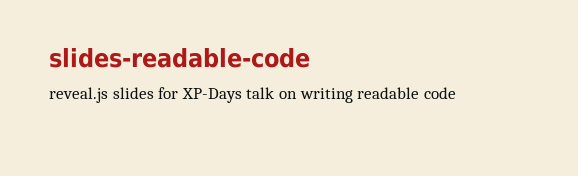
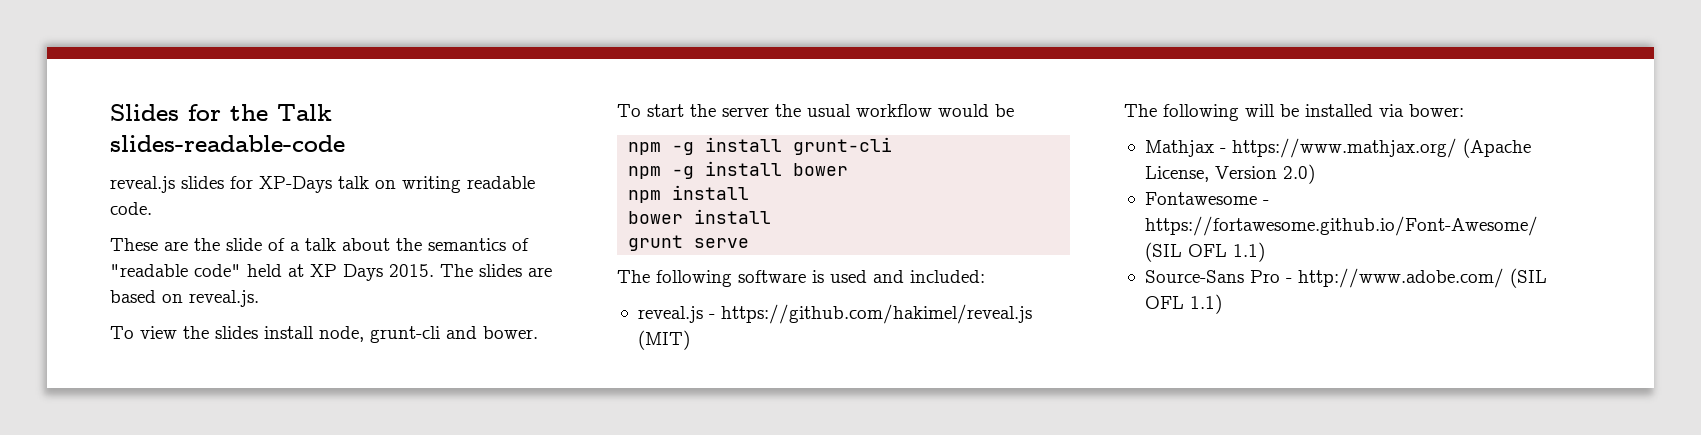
(49, 58) none -> [110,104,332,121] Slides for the Talk
[423,87,456,99] code -> [110,202,152,215] [110,238,529,251] [110,264,552,281] [110,290,259,307] [110,326,538,343] [617,104,1014,117] [628,137,893,155] [628,161,849,179] [628,185,750,203] [628,209,772,224] [628,235,750,251] [617,270,985,287] [637,304,1032,324] [637,330,690,350] [1124,104,1464,121] [1144,138,1531,158] [1144,164,1315,184] [1144,192,1269,205] [1144,216,1538,236] [1144,242,1265,262] [1144,268,1547,288] [1144,294,1222,314] code. // These are the slide of a talk about the semantics of "readable code" held at XP Days 2015. The slides are based on reveal.js. // To view the slides install node, grunt-cli and bower. To start the server the usual workflow would be // npm -g install grunt-cli // npm -g install bower // npm install // bower install // grunt serve // The following software is used and included: // reveal.js - https://github.com/hakimel/reveal.js (MIT) // The following will be installed via bower: // Mathjax - https://www.mathjax.org/ (Apache License, Version 2.0) // Fontawesome - https://fortawesome.github.io/Font-Awesome/ (SIL OFL 1.1) // Source-Sans Pro - http://www.adobe.com/ (SIL OFL 1.1)

